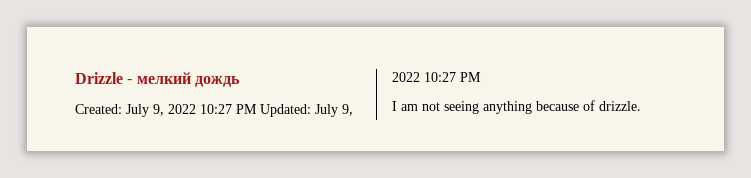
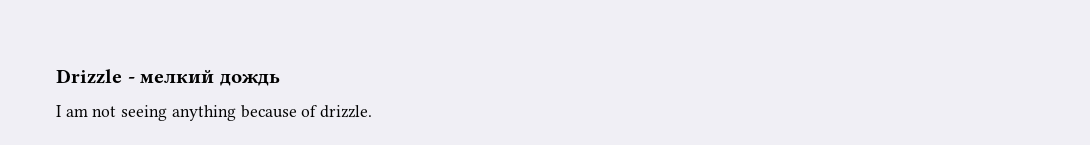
[75,104,353,117] [392,72,481,82] // Created: July 9, 2022 10:27 PM Updated: July 9, 2022 10:27 PM -> (280, 79) none

